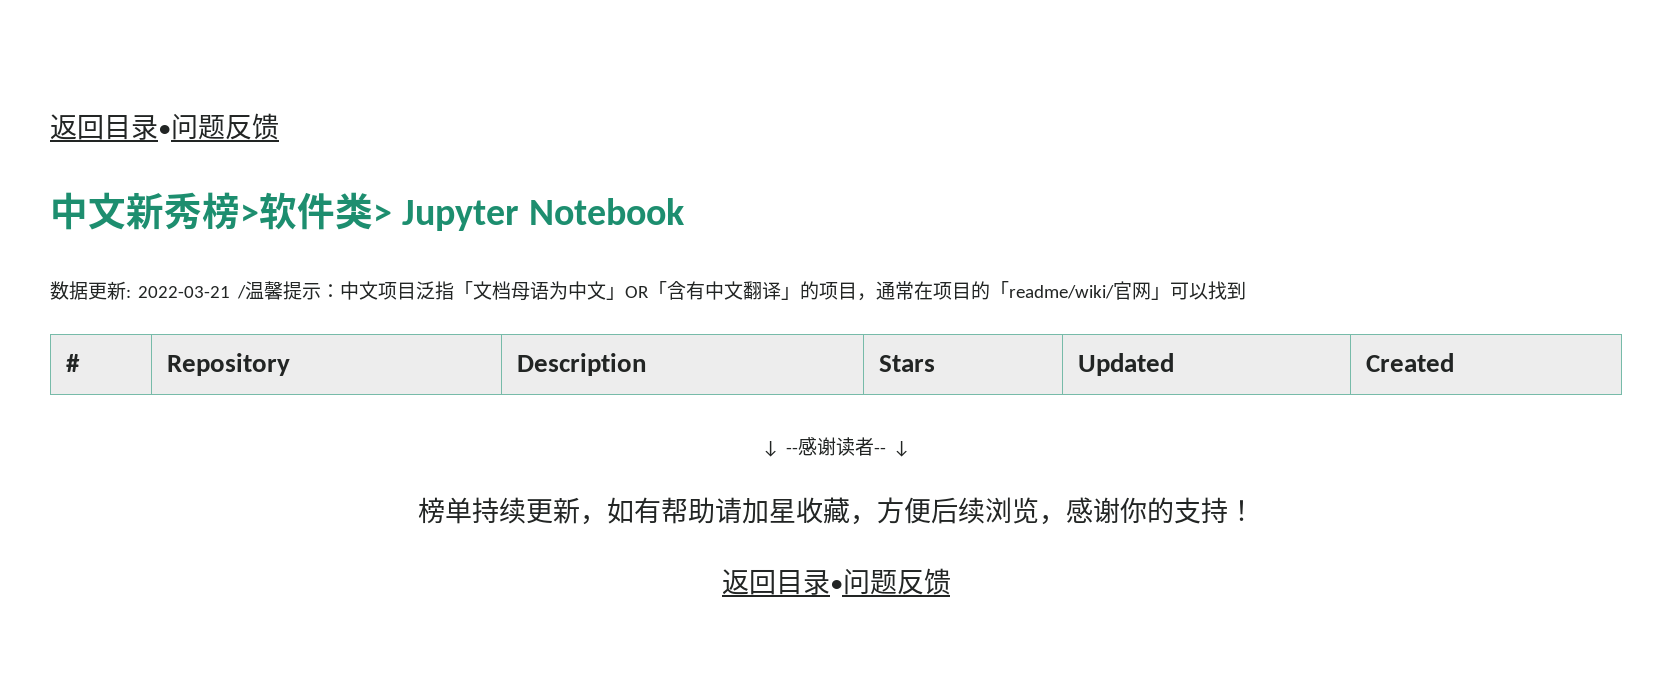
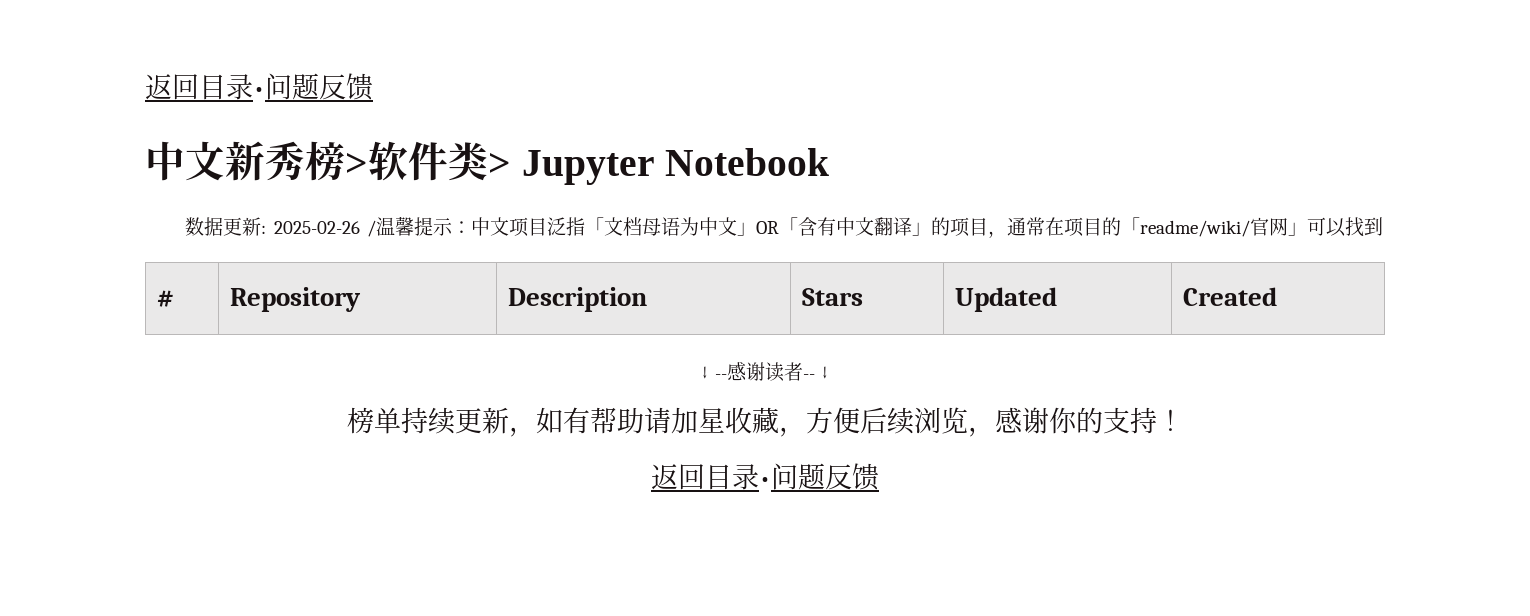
[138,286,231,298] 2022-03-21 -> [273,221,360,234] 2025-02-26

